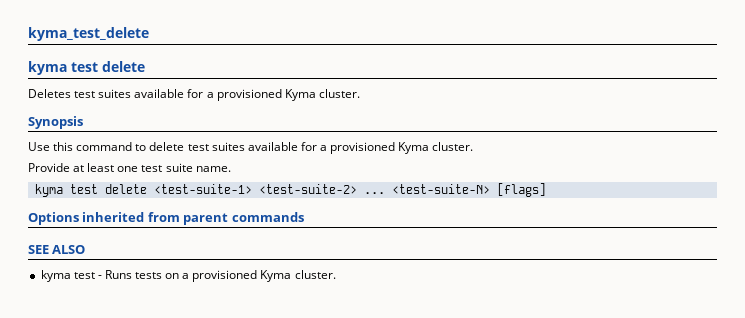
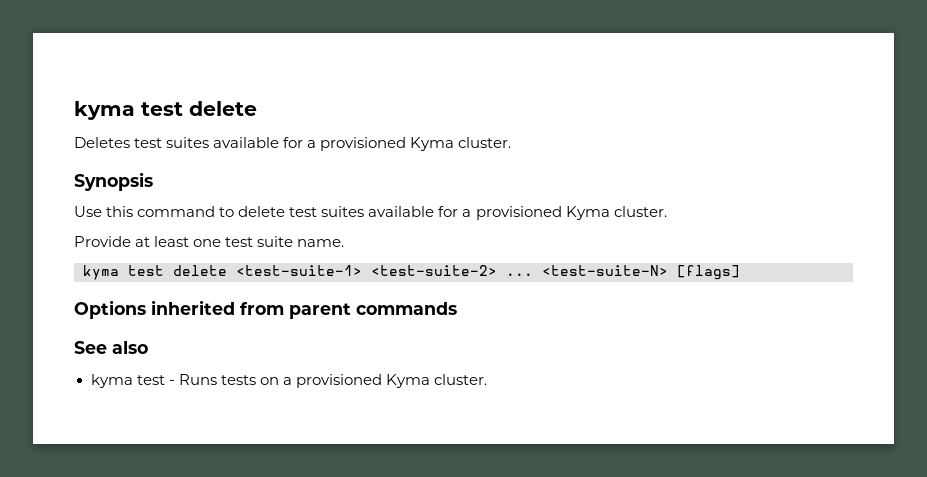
[28,27,149,41] kyma_test_delete // -> (74, 110) none
[28,245,86,254] SEE ALSO -> [74,341,148,354] See also

